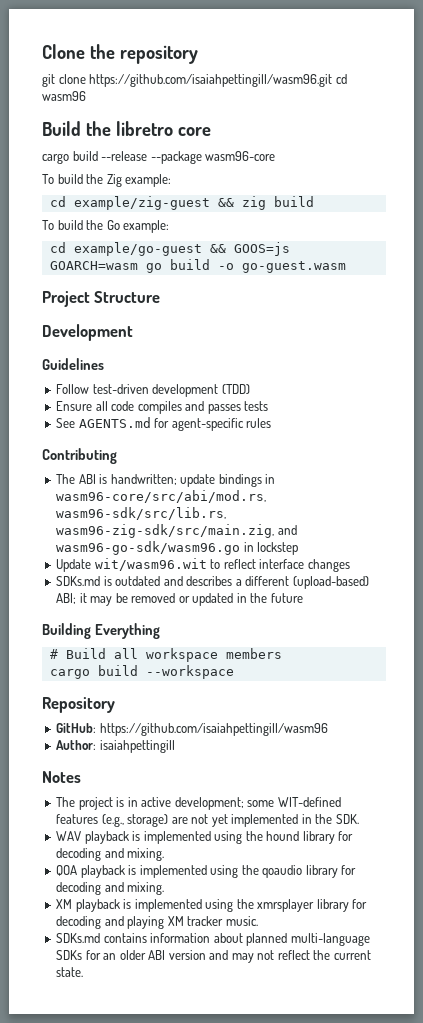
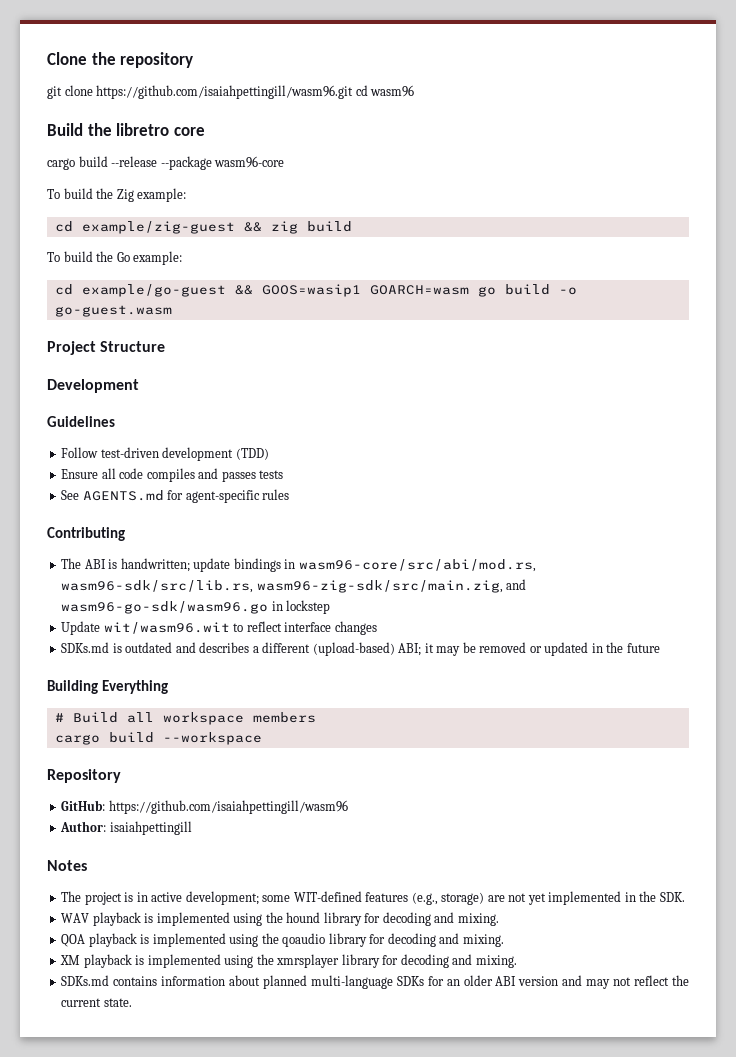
[233,242,290,256] GOOS=js -> [261,284,361,297] GOOS=wasip1
[127,916,258,929] playing XM tracker music. -> [475,955,517,968] mixing.

